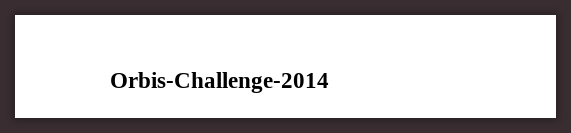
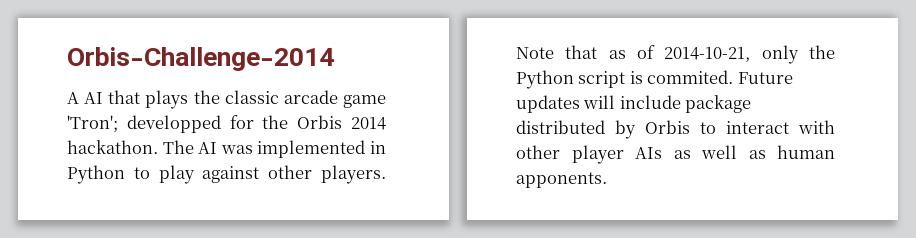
(329, 82) none -> [67,90,386,109] [67,115,387,133] [67,140,386,158] [67,165,387,184] [516,45,835,64] [516,70,793,89] [516,95,752,113] [516,120,835,139] [516,145,835,164] [516,172,607,188] // A AI that plays the classic arcade game 'Tron'; developped for the Orbis 2014 hackathon. The AI was implemented in Python to play against other players. Note that as of 2014-10-21, only the Python script is commited. Future updates will include package distributed by Orbis to interact with other player AIs as well as human apponents.

